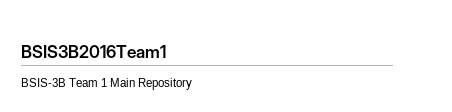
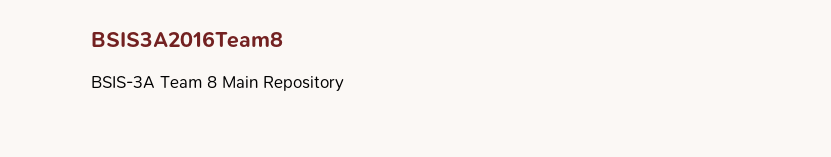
[21,45,166,58] [21,78,108,87] BSIS3B2016Team1 // BSIS-3B Team 1 -> [91,31,283,48] [91,76,218,89] BSIS3A2016Team8 // BSIS-3A Team 8

